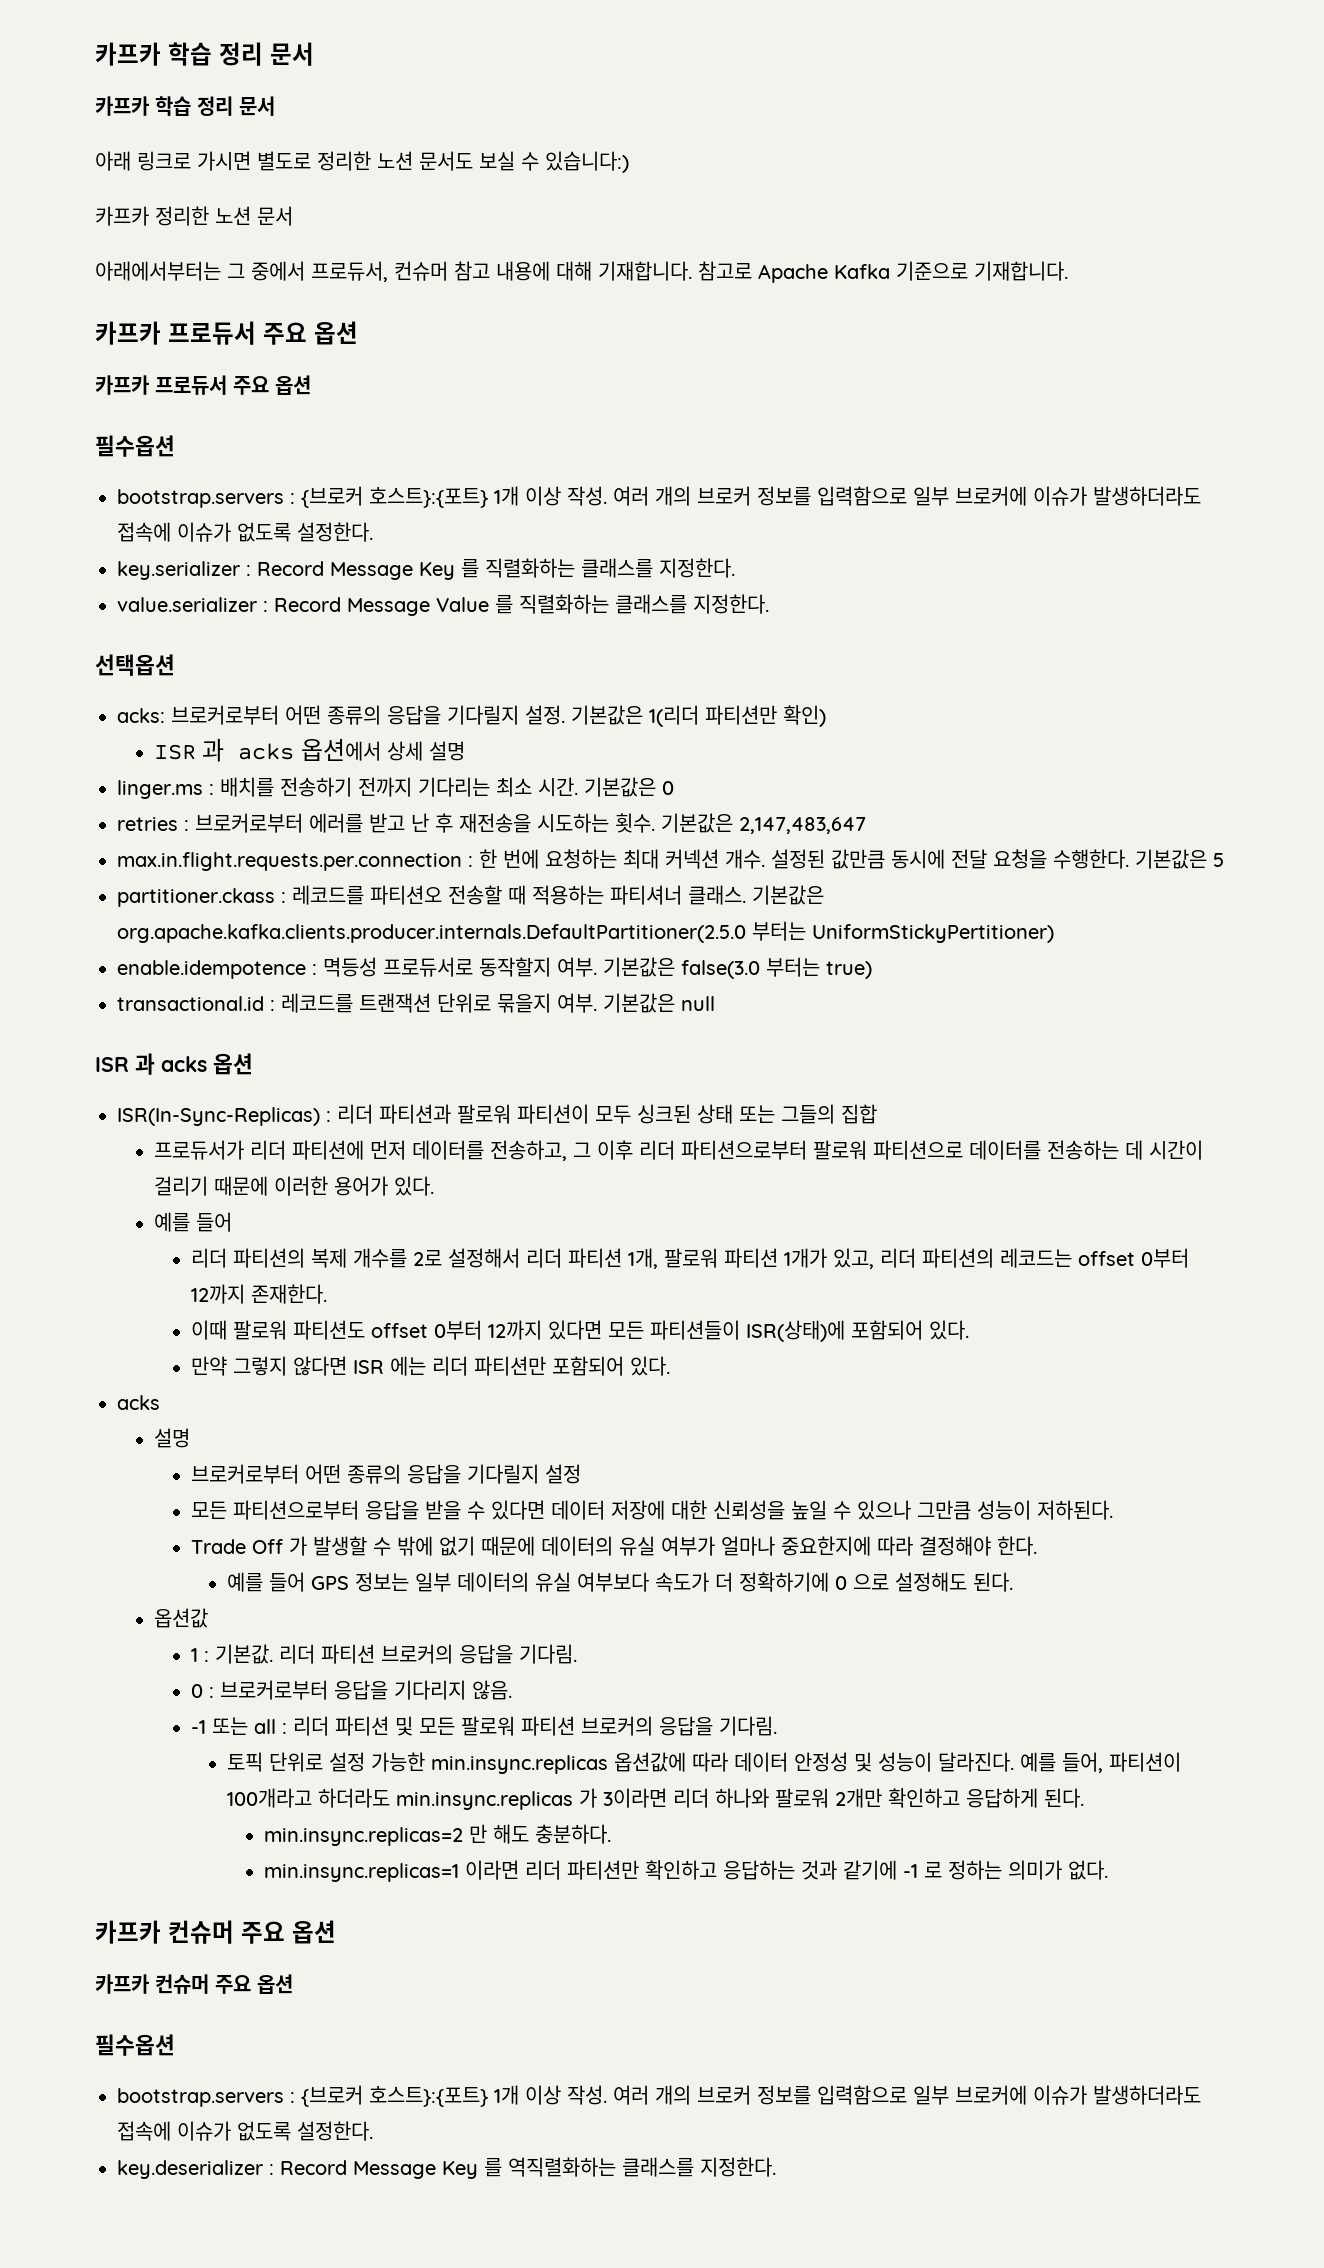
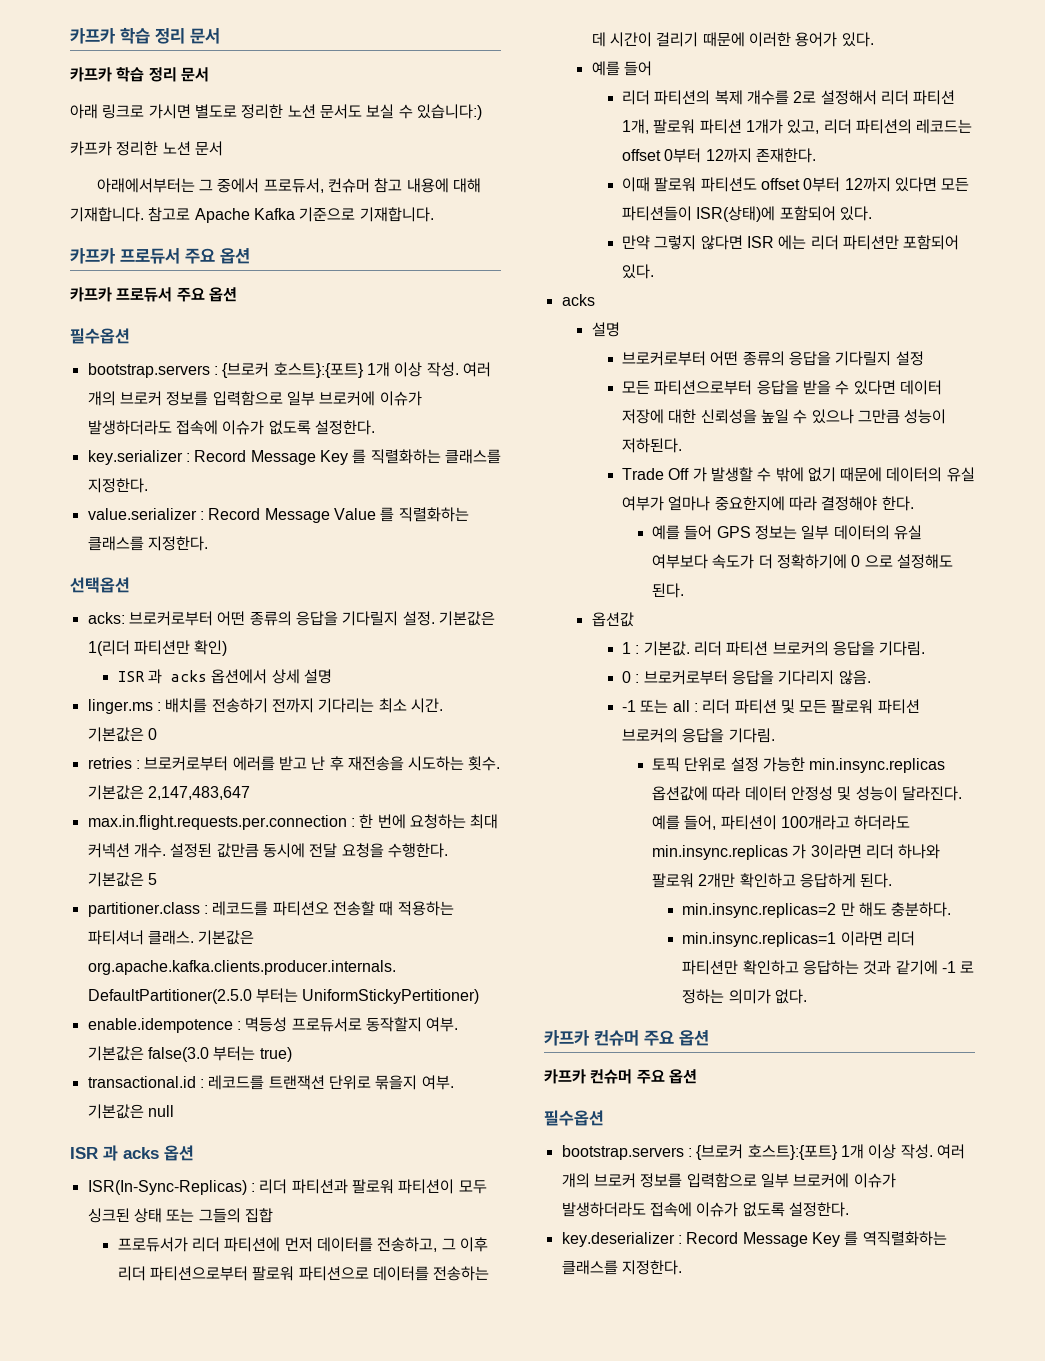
[117,888,275,907] partitioner.ckass -> [87,902,200,917] partitioner.class

